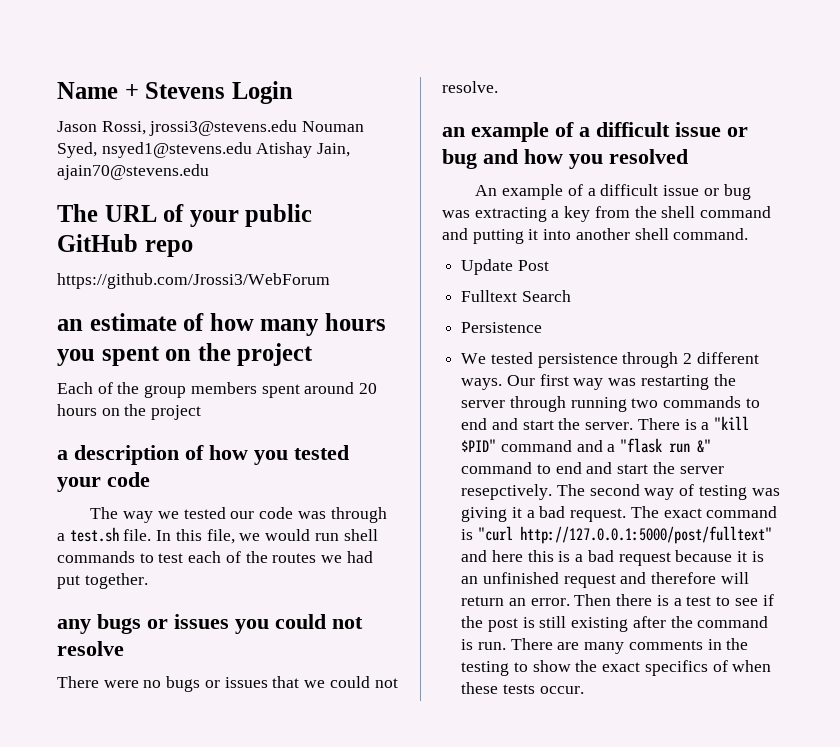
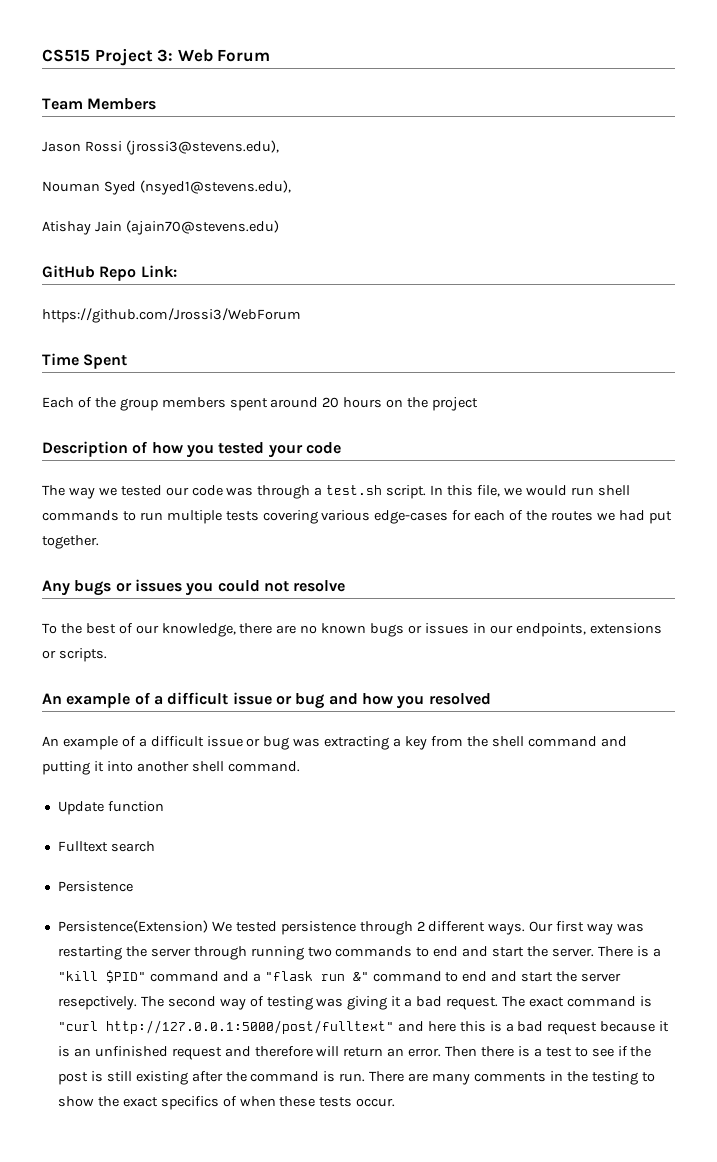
[57,81,293,104] [57,120,365,136] [57,142,351,158] [57,164,209,180] [57,204,313,227] [57,234,193,257] [57,273,330,289] [57,313,387,336] [57,343,314,366] Name + Stevens Login // Jason Rossi, jrossi3@stevens.edu Nouman Syed, nsyed1@stevens.edu Atishay Jain, ajain70@stevens.edu // The URL of your public GitHub repo // https://github.com/Jrossi3/WebForum // an estimate of how many hours you spent on the project -> [42,48,271,66] [42,98,157,110] [42,140,279,155] [42,180,291,195] [42,220,279,235] [42,265,177,281] [42,308,301,323] [42,353,128,369] CS515 Project 3: Web Forum // Team Members // Jason Rossi (jrossi3@stevens.edu), // Nouman Syed (nsyed1@stevens.edu), // Atishay Jain (ajain70@stevens.edu) // GitHub Repo Link: // https://github.com/Jrossi3/WebForum // Time Spent
[57,445,179,465] a description -> [42,441,128,457] Description
[123,529,152,541] file. -> [386,485,427,499] script.
[158,553,184,563] test -> [139,510,472,524] run multiple tests covering various edge-cases for
[57,619,91,634] any -> [42,580,70,596] Any
[57,676,398,692] [442,81,498,93] [442,127,465,137] There were no bugs or issues that we could not resolve. // an -> [42,623,662,637] [42,648,107,662] [42,693,62,704] To the best of our knowledge, there are no known bugs or issues in our endpoints, extensions or scripts. // An
[517,260,549,271] Post -> [107,801,164,812] function
[521,290,571,302] Search -> [110,841,155,852] search
(543, 327) none -> [57,920,208,933] Persistence(Extension)

